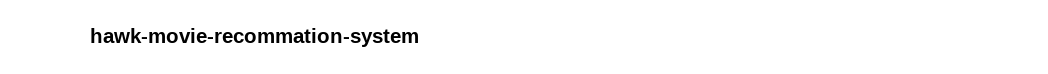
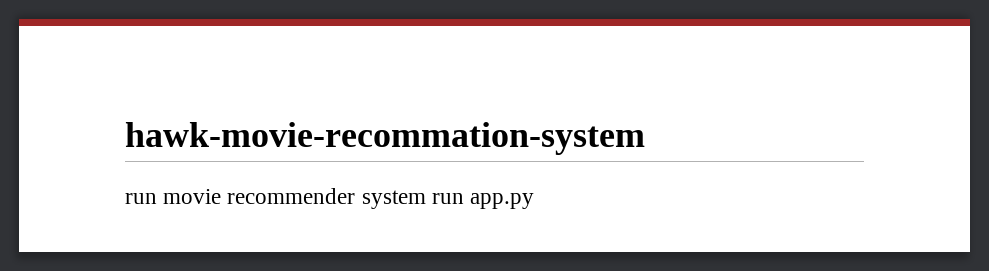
(419, 37) none -> [125,188,535,209] // run movie recommender system run app.py

